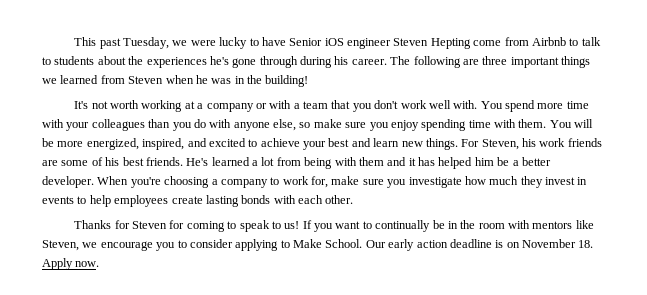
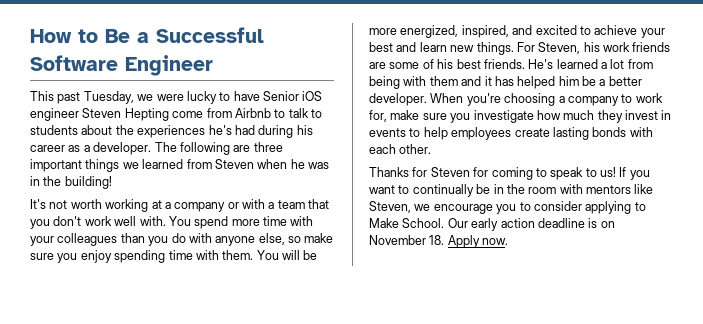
(74, 41) none -> [30,27,264,43] [30,55,213,76] How to Be a Successful Software Engineer //
[232,56,387,68] gone through during his career. -> [234,125,313,138] [30,142,152,155] had during his career as a developer.

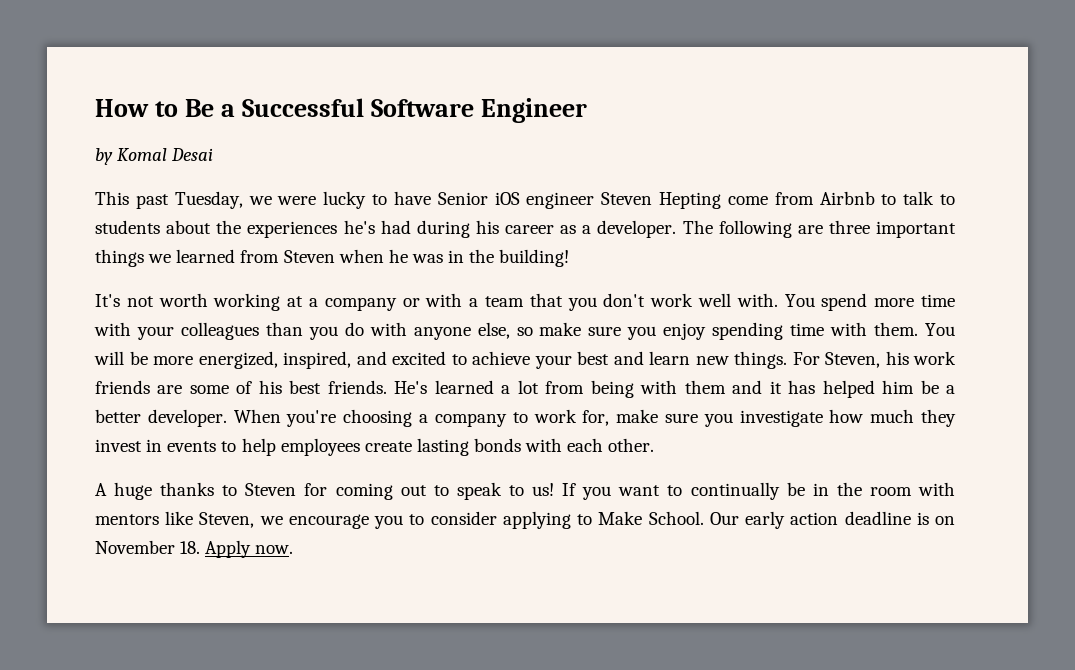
(213, 65) none -> [95,148,214,165] // by Komal Desai
[369,167,428,177] Thanks for -> [95,482,238,500] A huge thanks to
(533, 173) none -> [400,485,427,496] out

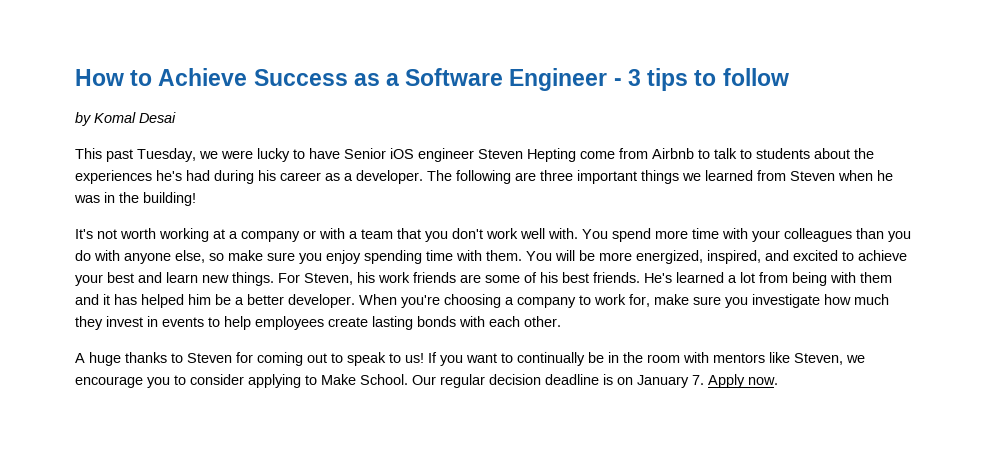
[185,98,588,123] Be a Successful Software Engineer -> [158,68,789,91] Achieve Success as a Software Engineer - 3 tips to follow
[745,511,839,529] early action -> [440,374,541,388] regular decision
[95,540,201,554] November 18. -> [637,375,704,388] January 7.

